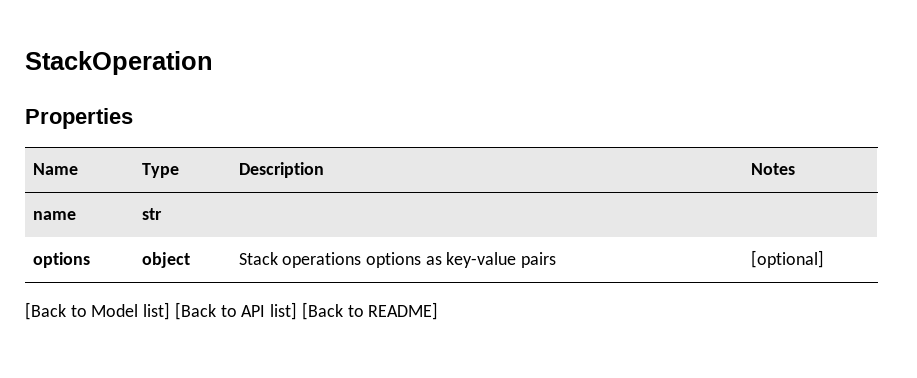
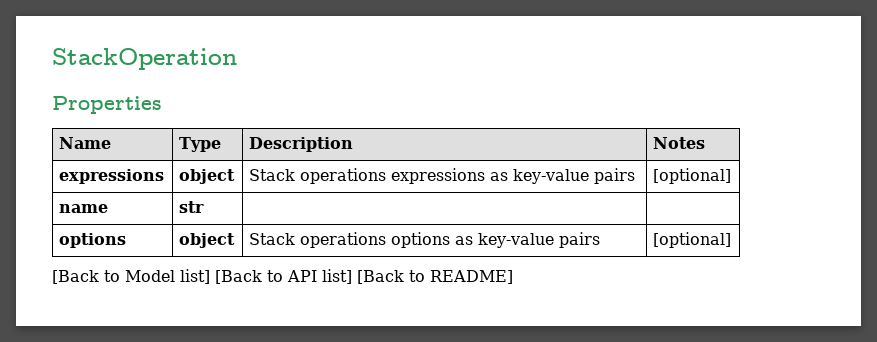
(795, 169) none -> [59,169,165,184] [179,169,236,184] [249,168,636,184] [653,168,732,184] // expressions | object | Stack operations expressions as key-value pairs | [optional]

